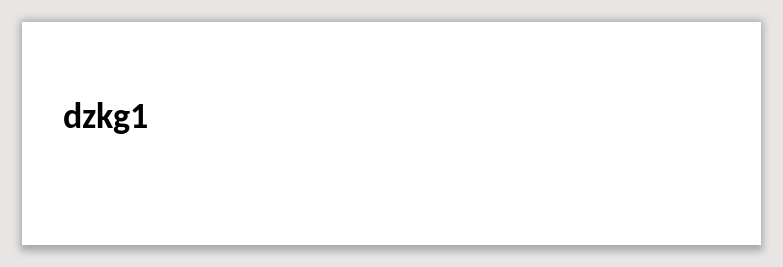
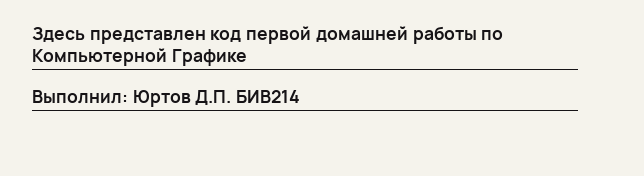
[63,102,148,134] dzkg1 -> [32,26,504,44] [32,48,247,66] [32,90,301,107] Здесь представлен код первой домашней работы по Компьютерной Графике // Выполнил: Юртов Д.П. БИВ214

